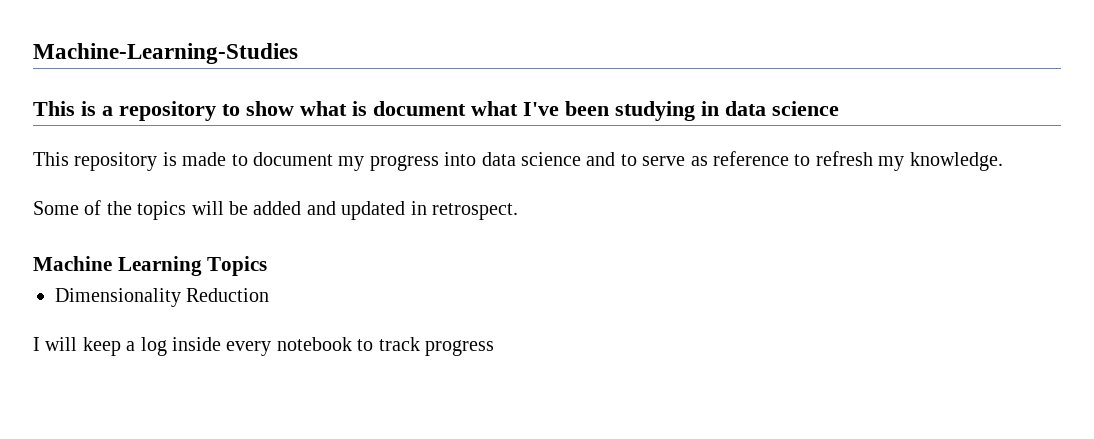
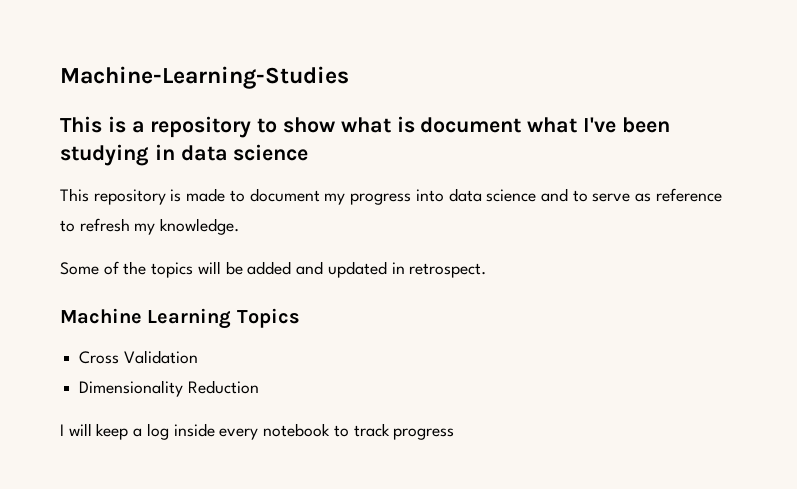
(268, 266) none -> [79,350,198,364] // Cross Validation

